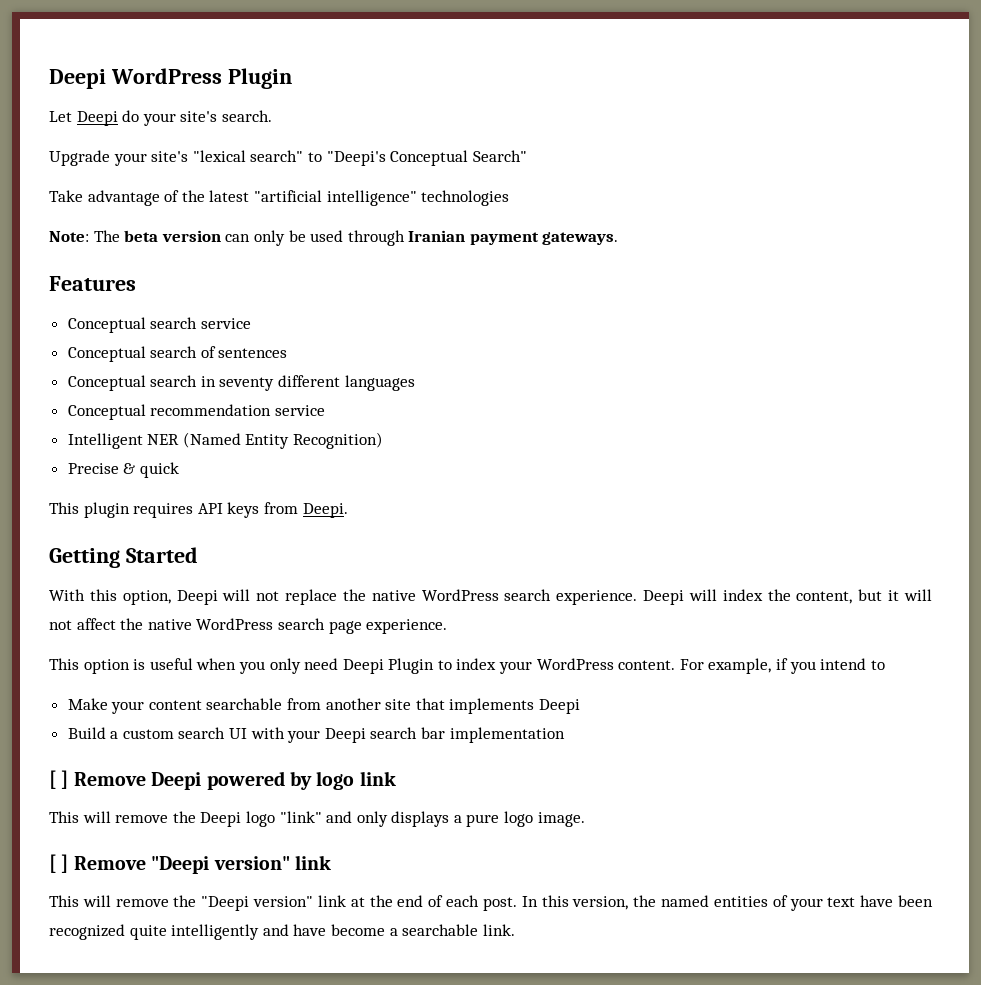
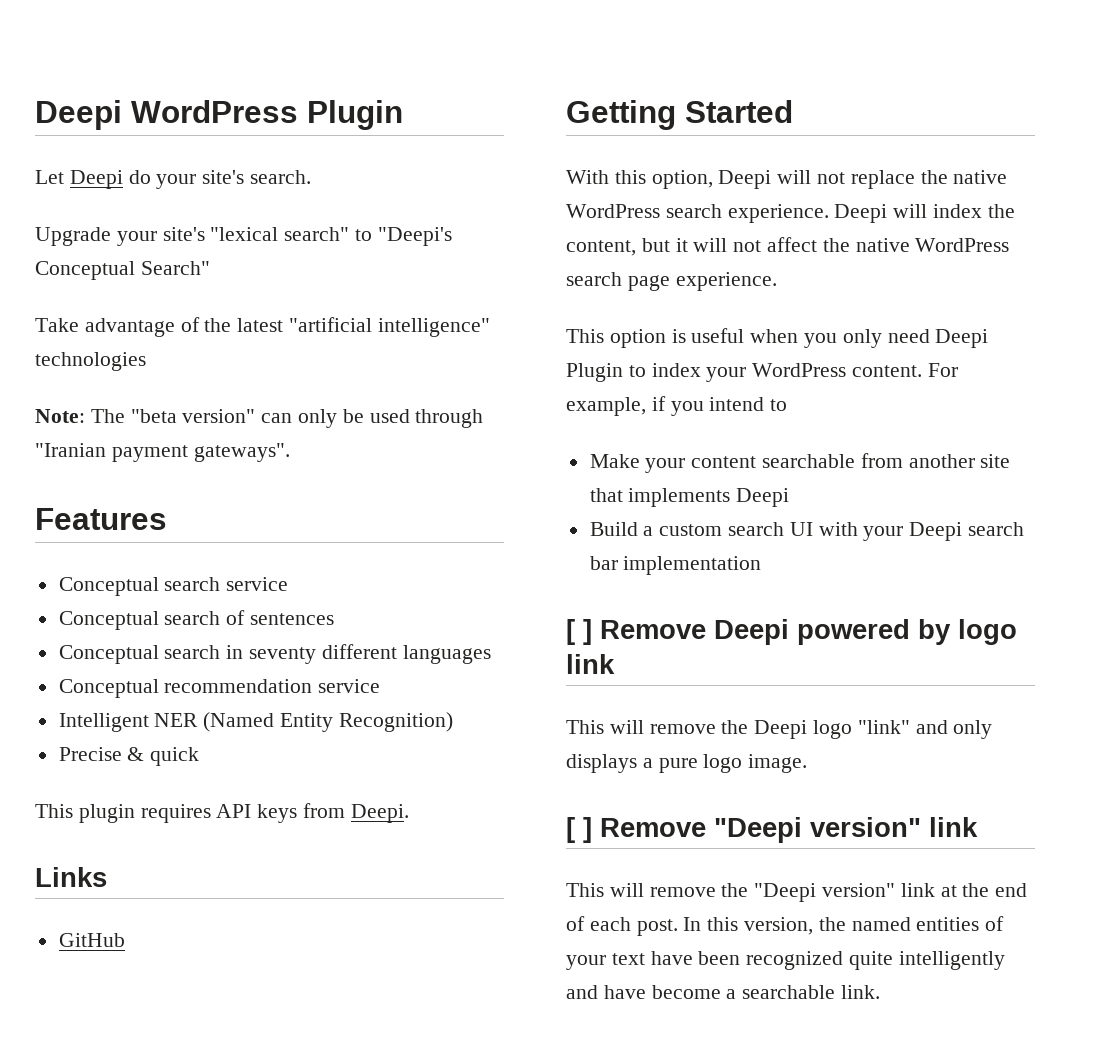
[124,230,221,242] beta version -> [130,409,256,423] "beta version"
[408,230,619,245] Iranian payment gateways. -> [35,443,290,462] "Iranian payment gateways".
(348, 510) none -> [35,867,107,887] [58,933,125,947] // Links // GitHub

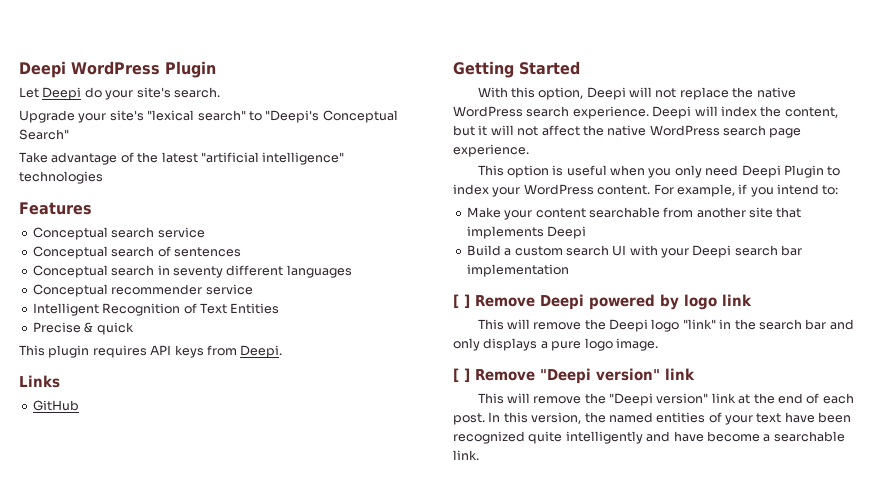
[35,409,484,428] [35,443,290,462] // Note: The "beta version" can only be used through "Iranian payment gateways". -> (103, 177) none
[164,679,313,693] recommendation -> [111,284,203,295] recommender
[154,712,453,732] NER (Named Entity Recognition) -> [102,303,280,316] Recognition of Text Entities
[770,399,788,411] to -> [822,185,839,195] to:
(910, 727) none -> [719,319,827,330] in the search bar

